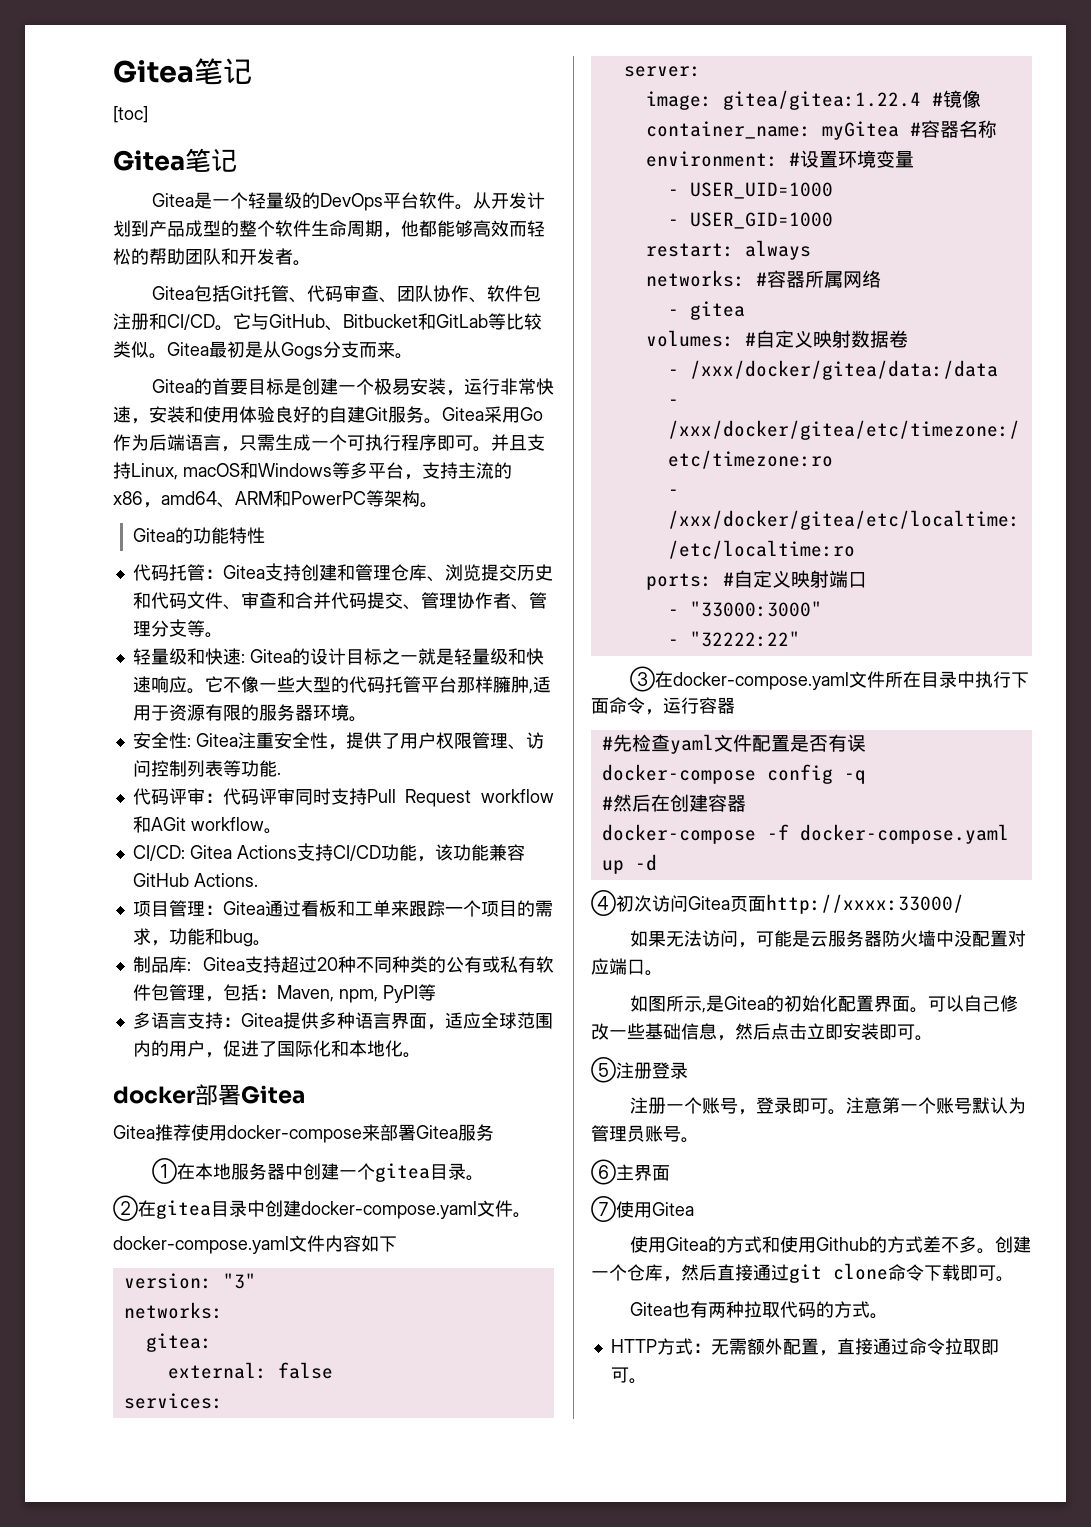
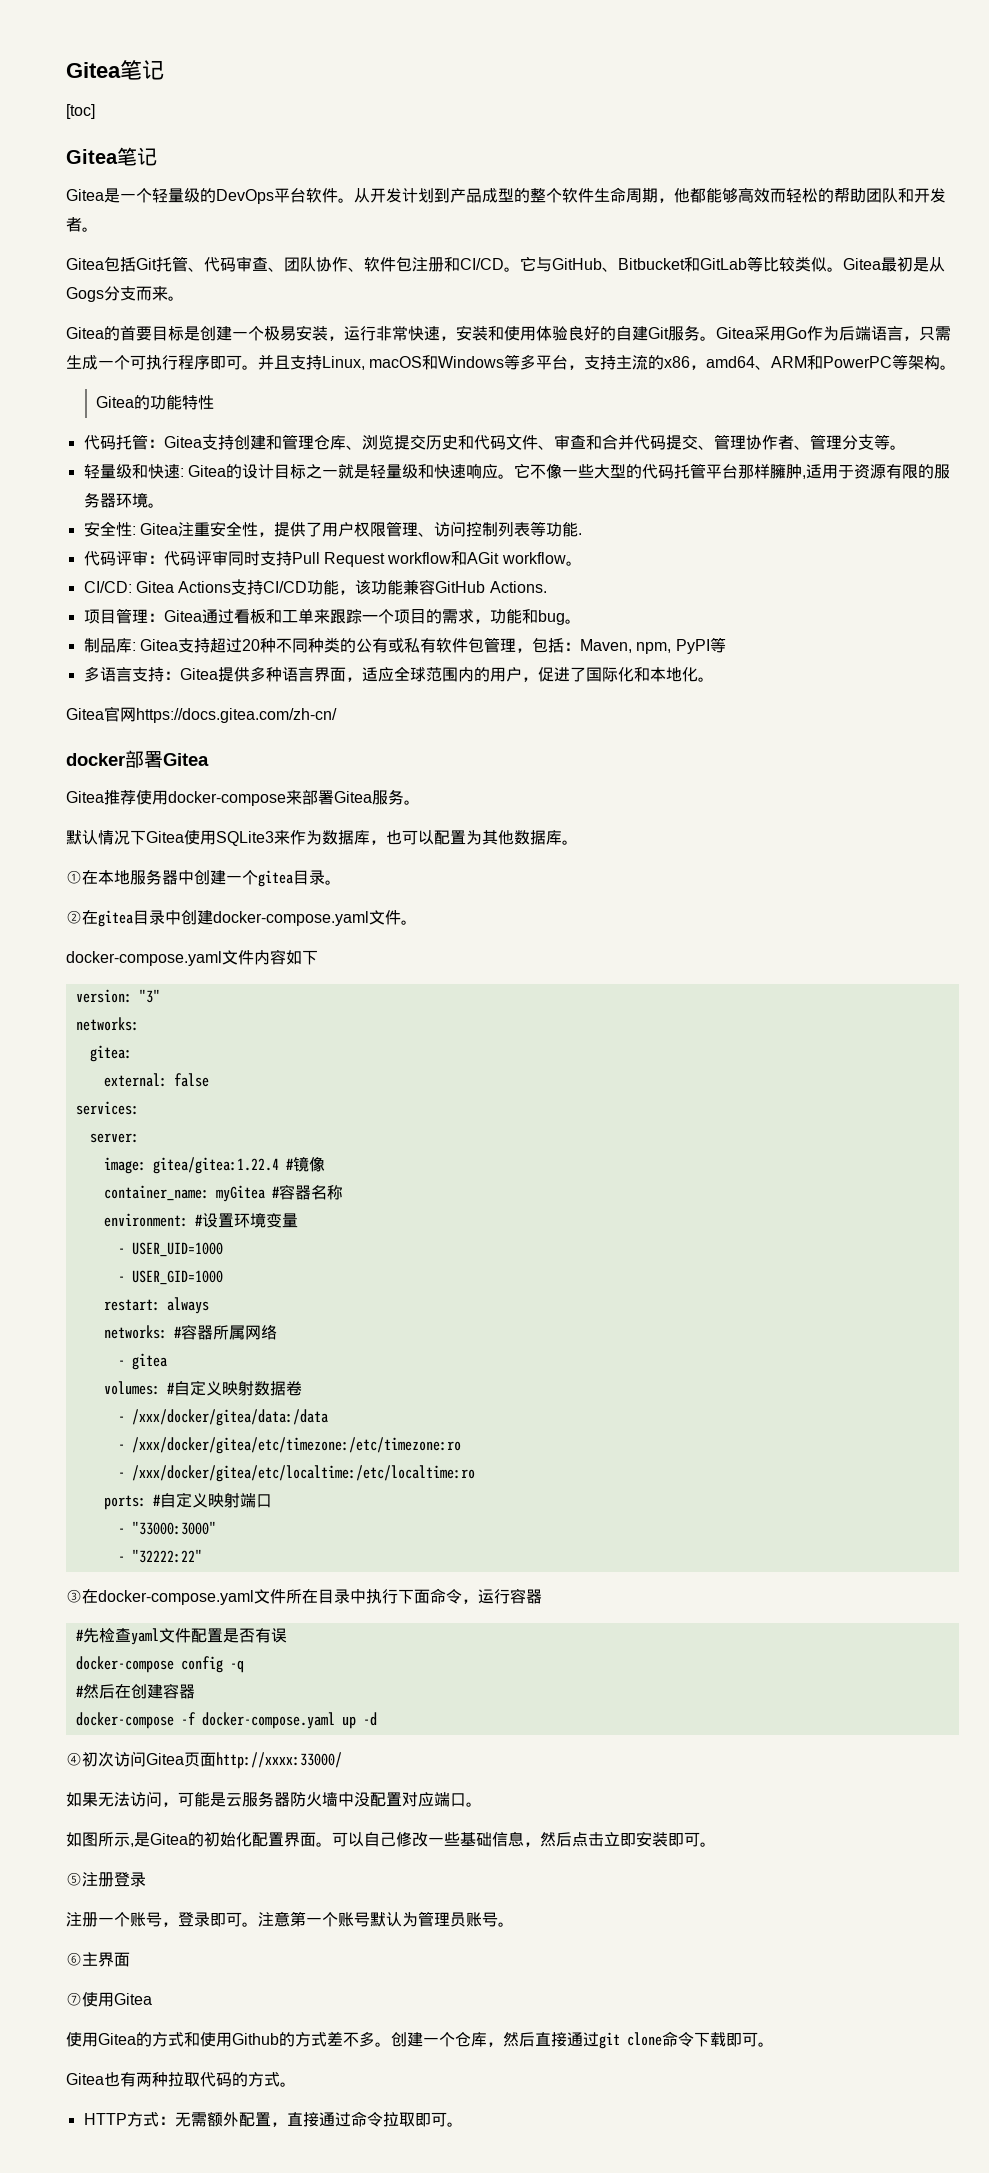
(421, 1055) none -> [66,706,337,723] // Gitea官网https://docs.gitea.com/zh-cn/
(494, 1132) none -> [404,800,420,805] [66,830,578,846] 。 // 默认情况下Gitea使用SQLite3来作为数据库，也可以配置为其他数据库。

